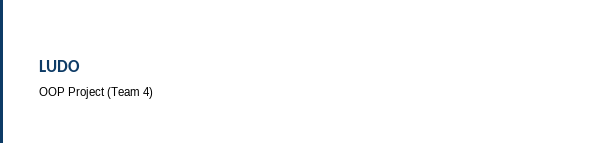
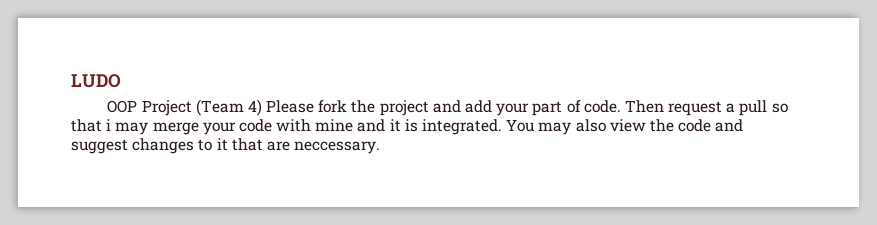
(154, 93) none -> [266,100,788,116] [71,119,744,135] [71,138,381,154] Please fork the project and add your part of code. Then request a pull so that i may merge your code with mine and it is integrated. You may also view the code and suggest changes to it that are neccessary.

